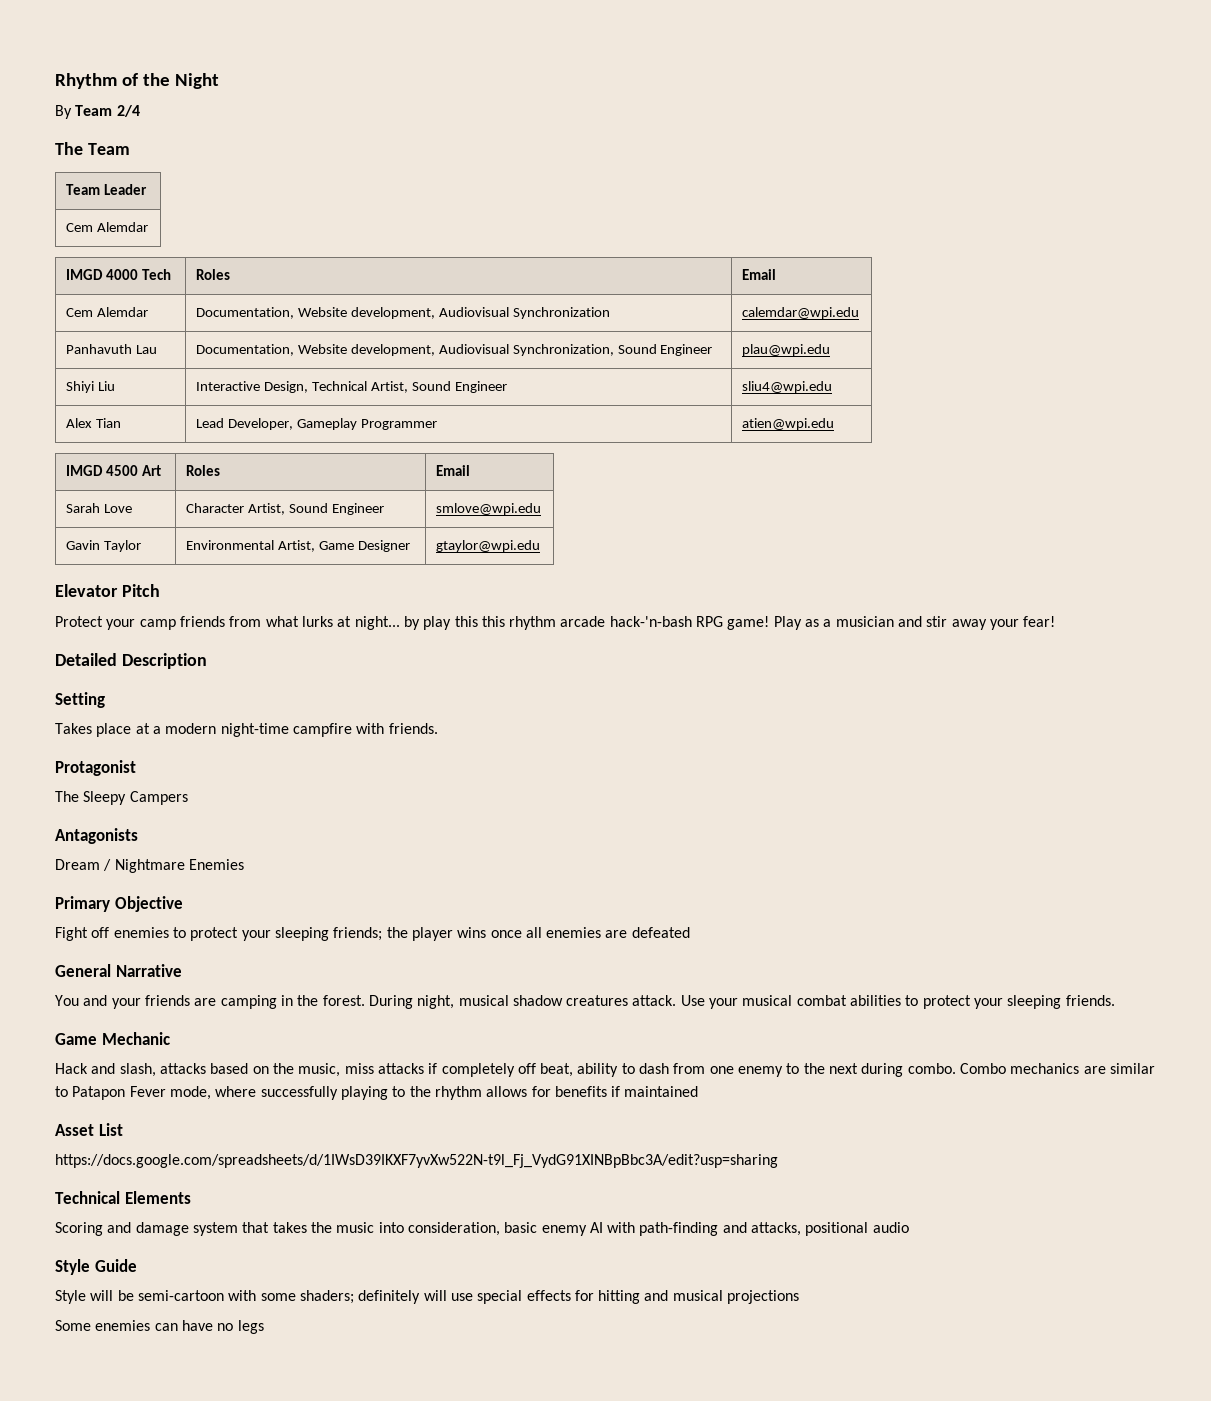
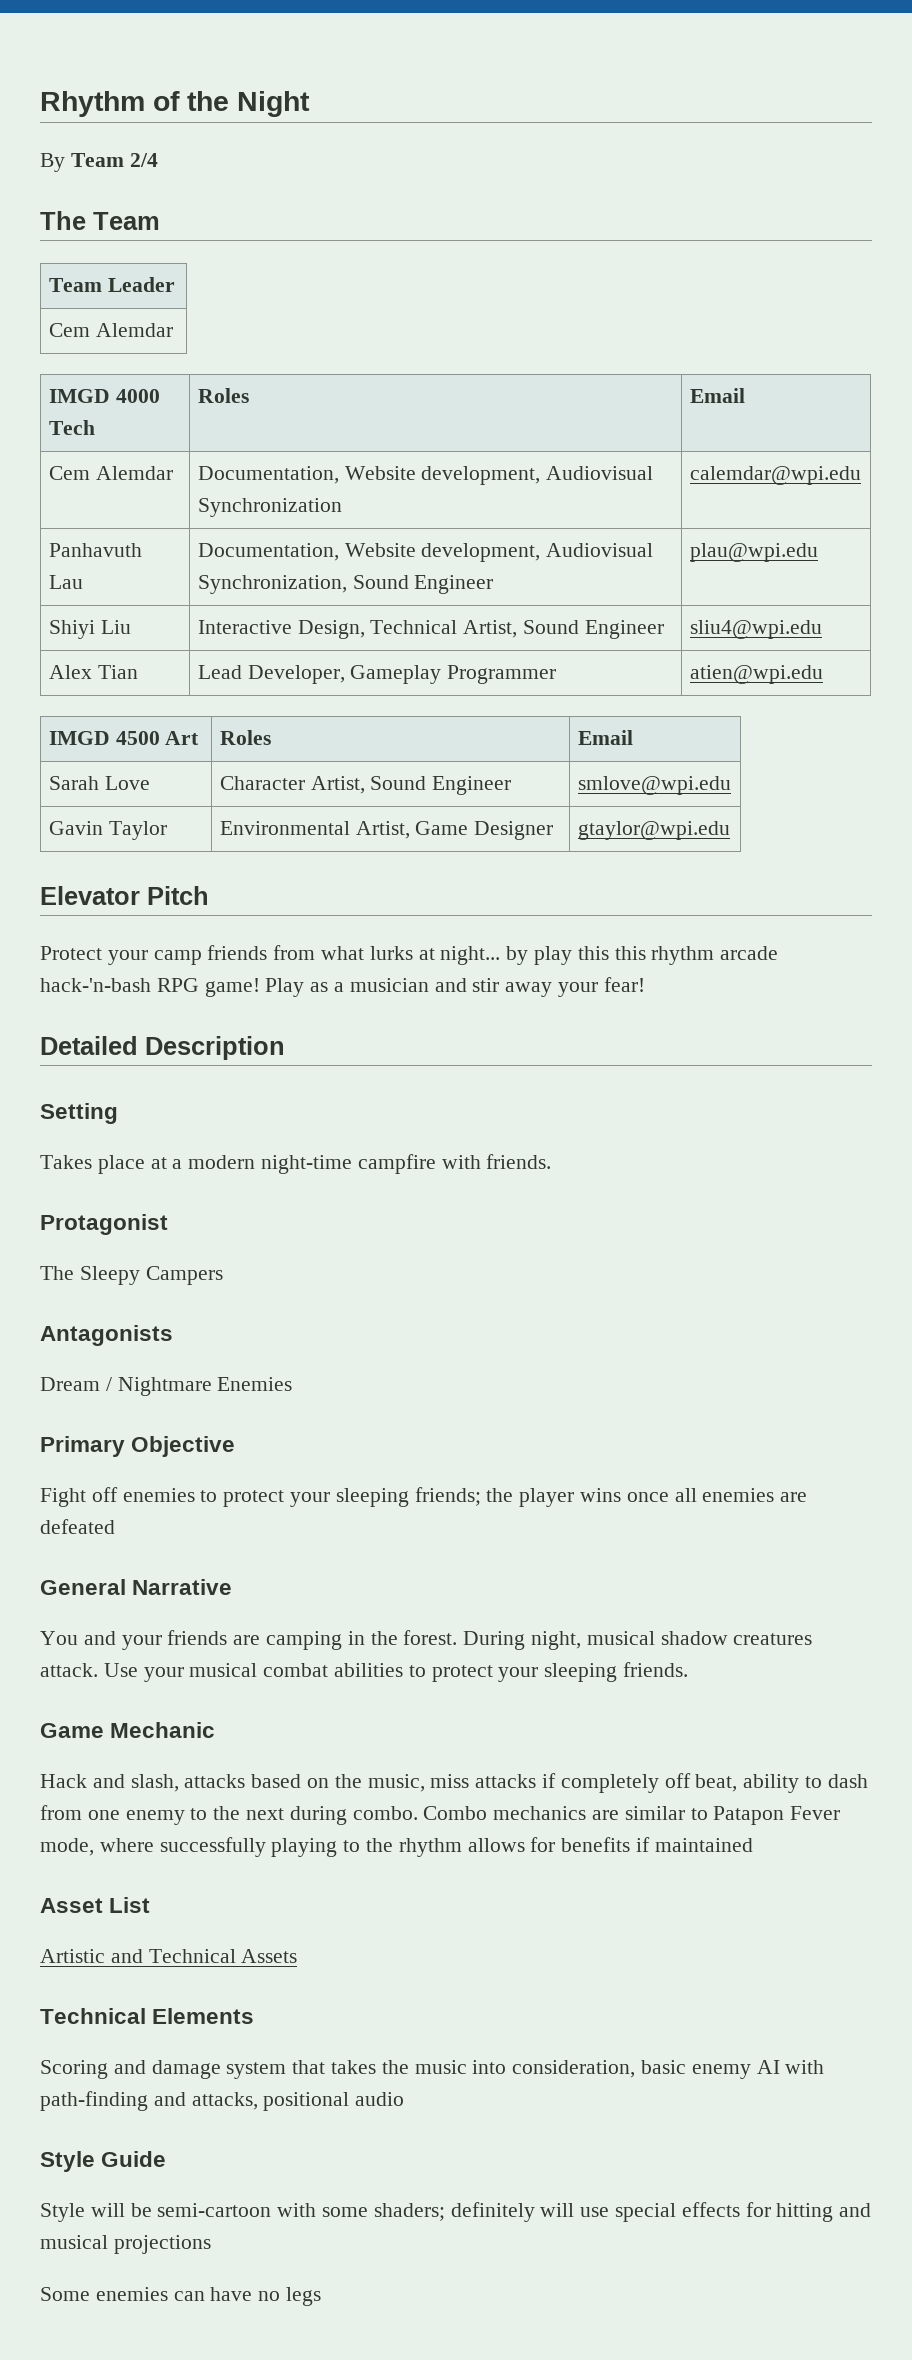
[55,1154,778,1168] https://docs.google.com/spreadsheets/d/1IWsD39IKXF7yvXw522N-t9l_Fj_VydG91XINBpBbc3A/edit?usp=sharing -> [40,1949,298,1963] Artistic and Technical Assets

